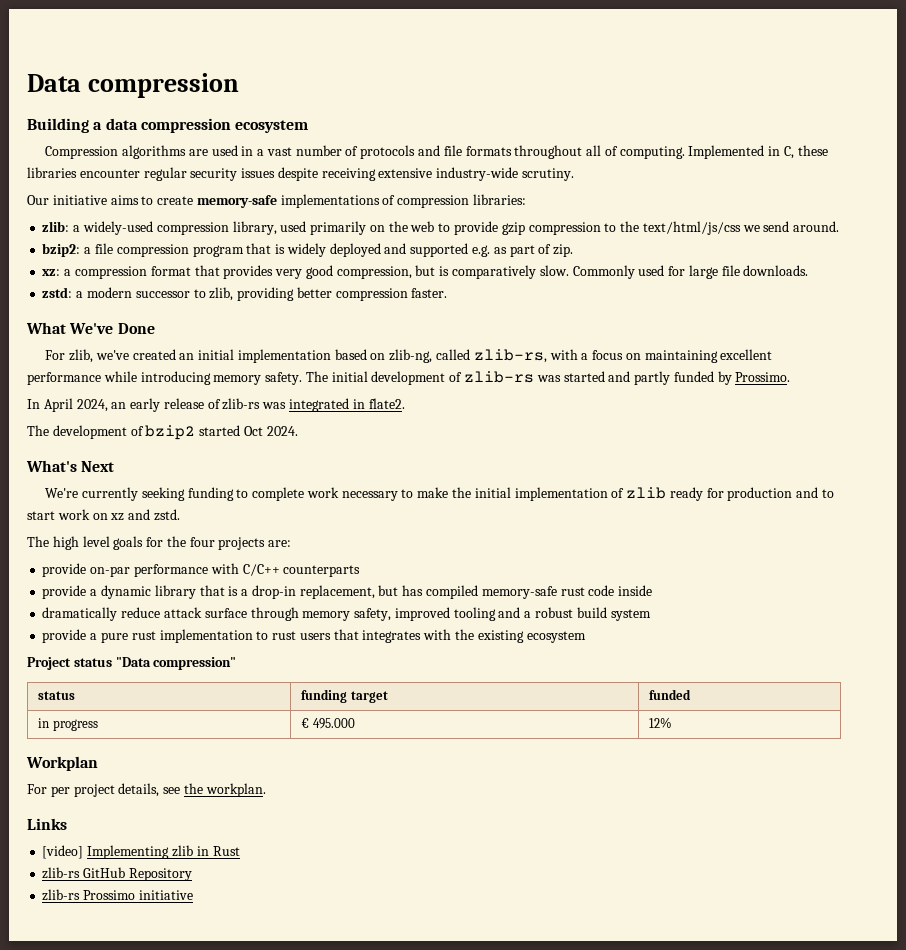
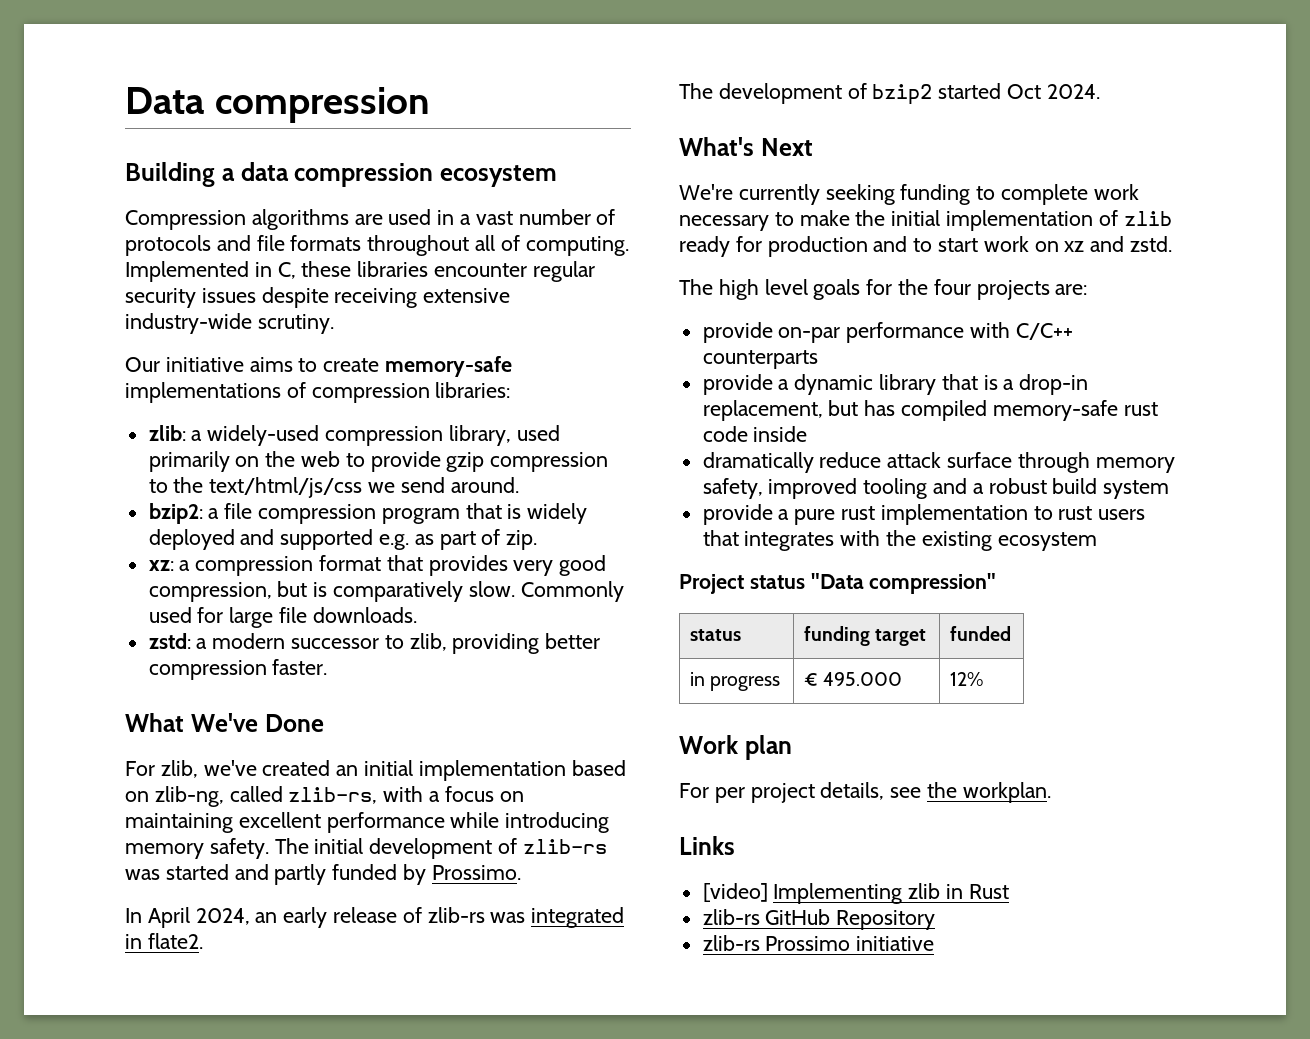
[26,756,98,771] Workplan -> [679,735,792,760] Work plan

